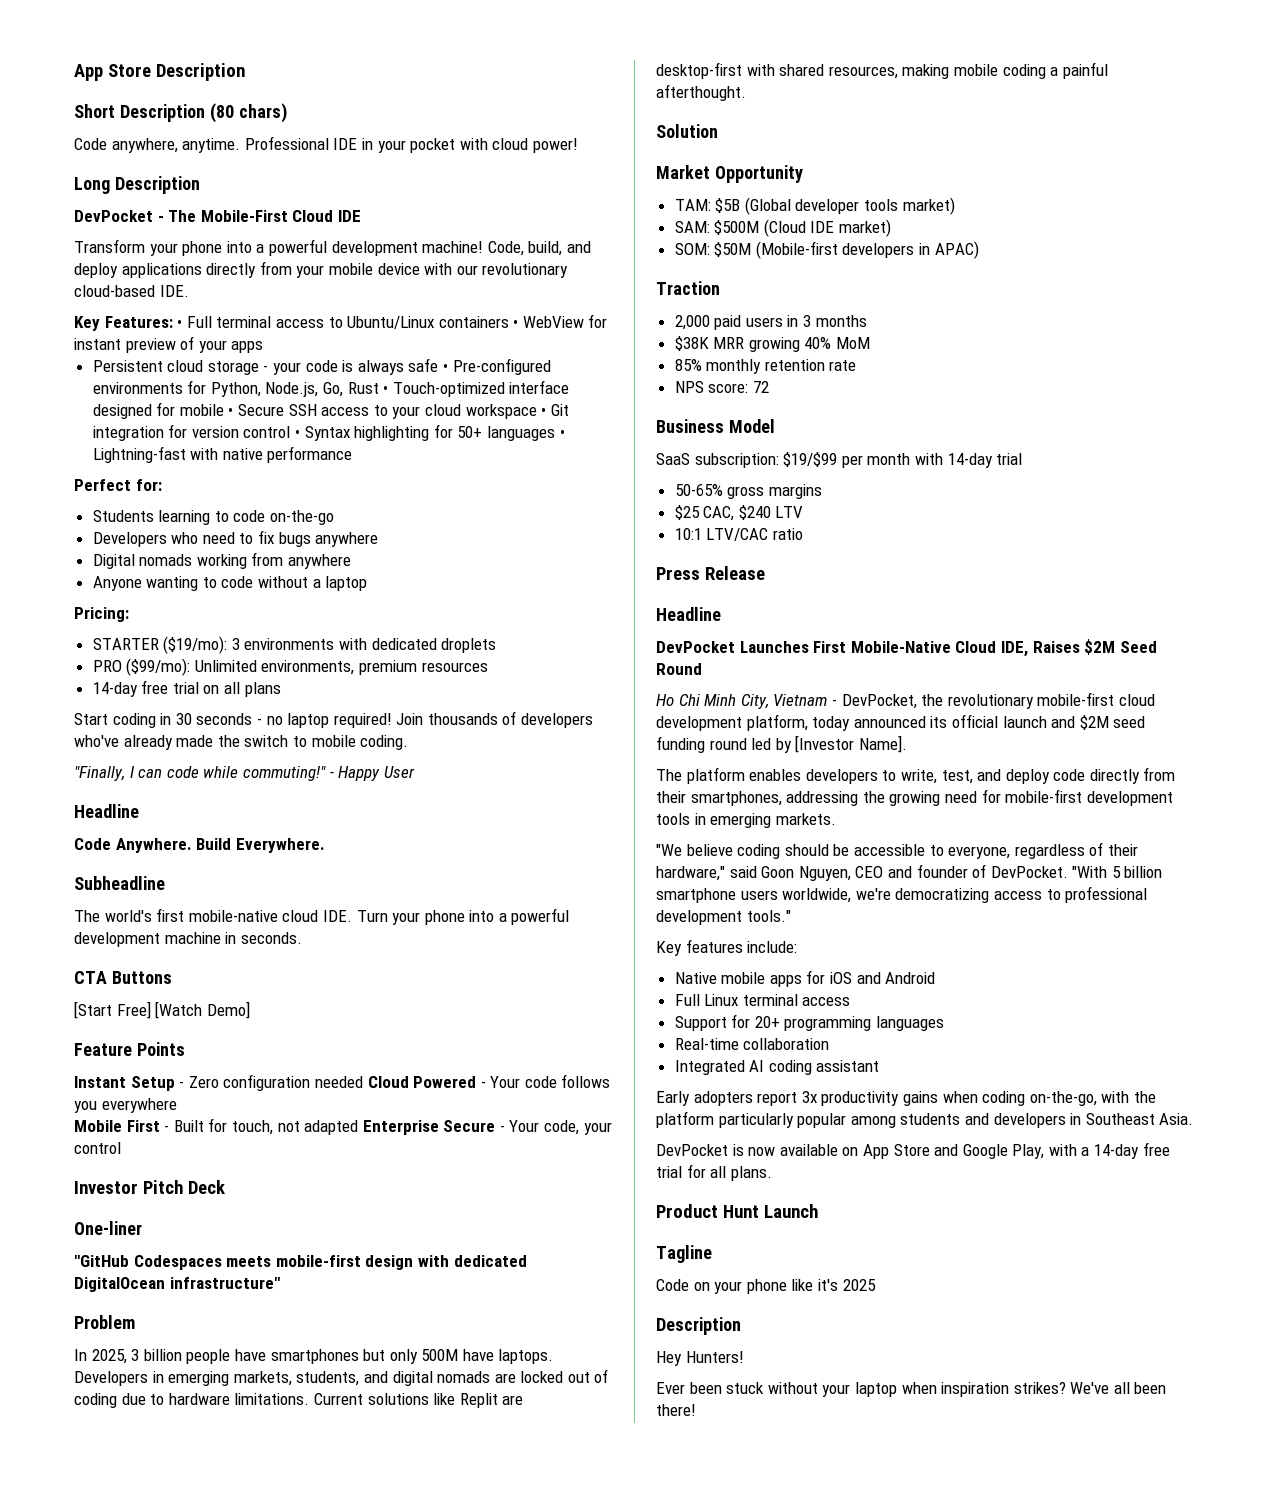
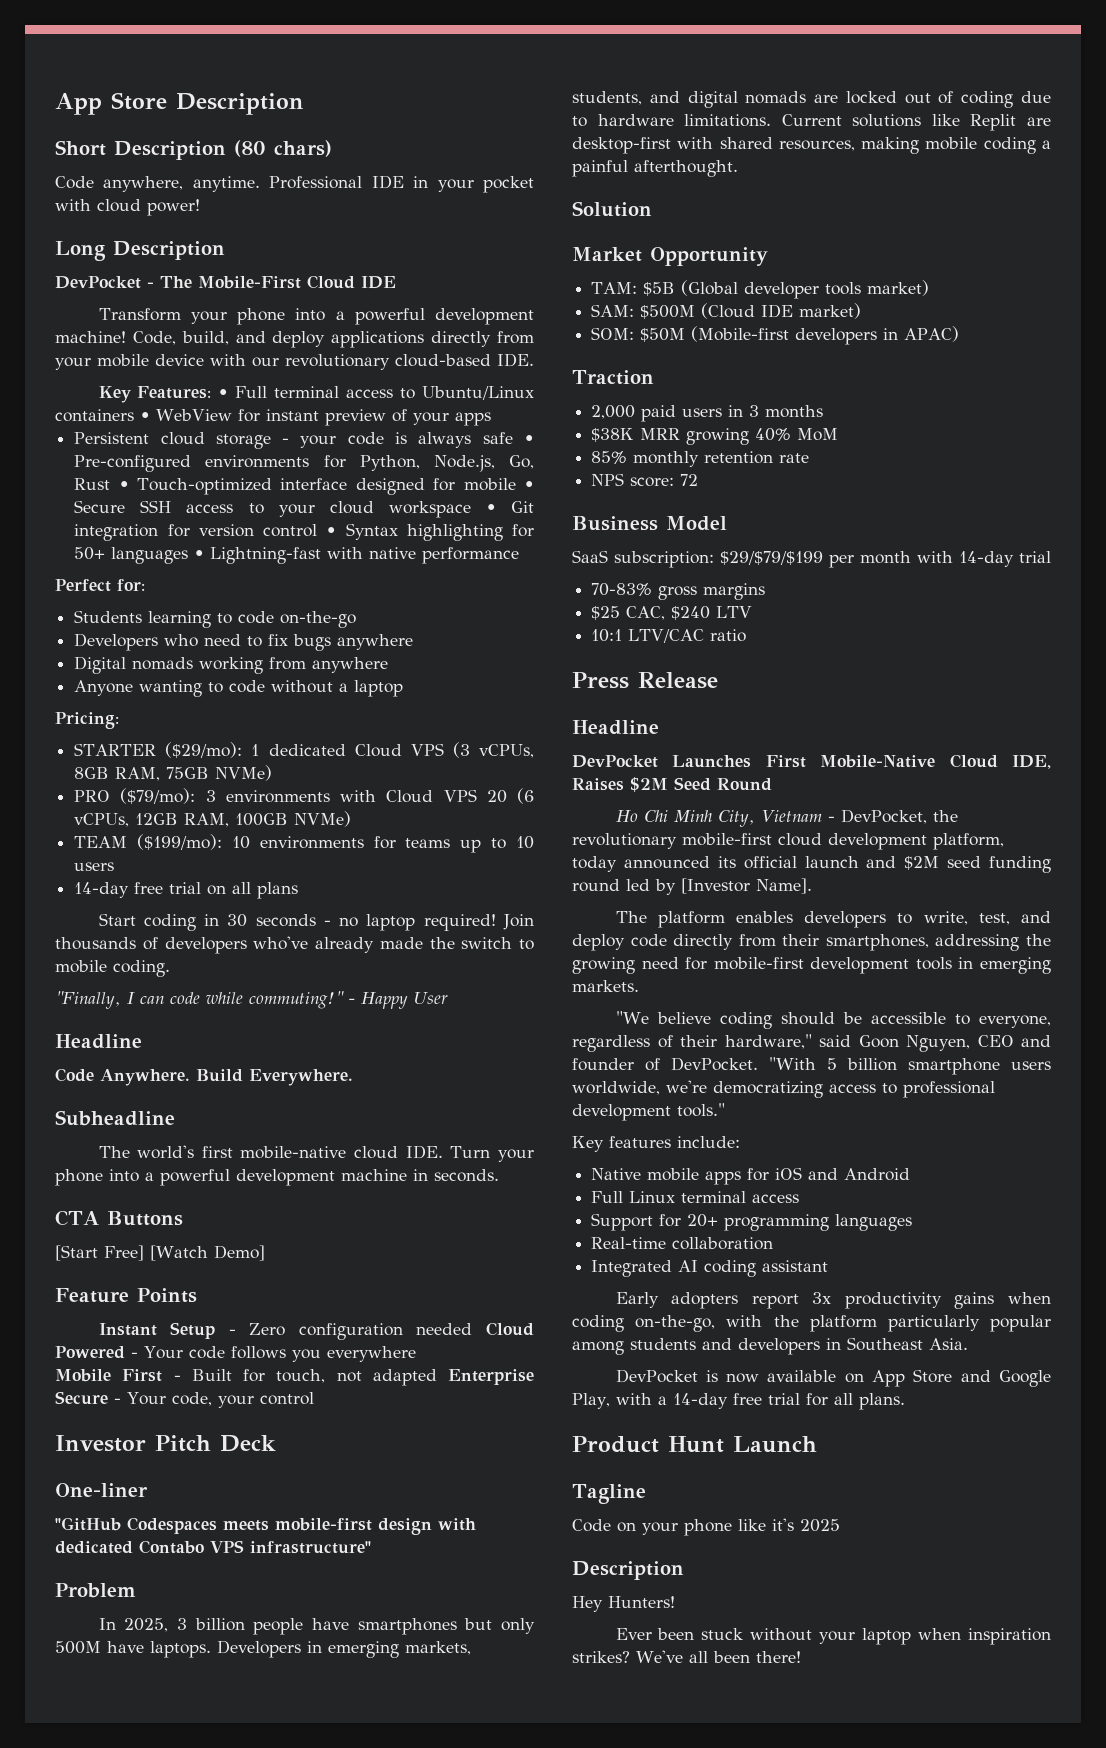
[163,636,497,654] [92,658,488,676] ($19/mo): 3 environments with dedicated droplets // PRO ($99/mo): Unlimited environments, premium resources -> [165,742,534,758] [74,765,273,781] [74,788,534,804] [74,811,352,827] [74,834,534,853] [74,862,115,871] ($29/mo): 1 dedicated Cloud VPS (3 vCPUs, 8GB RAM, 75GB NVMe) // PRO ($79/mo): 3 environments with Cloud VPS 20 (6 vCPUs, 12GB RAM, 100GB NVMe) // TEAM ($199/mo): 10 environments for teams up to 10 users
[74,1277,165,1292] DigitalOcean -> [139,1540,244,1554] Contabo VPS
[783,452,838,467] $19/$99 -> [720,551,823,565] $29/$79/$199
[674,484,723,496] 50-65% -> [591,583,653,596] 70-83%

